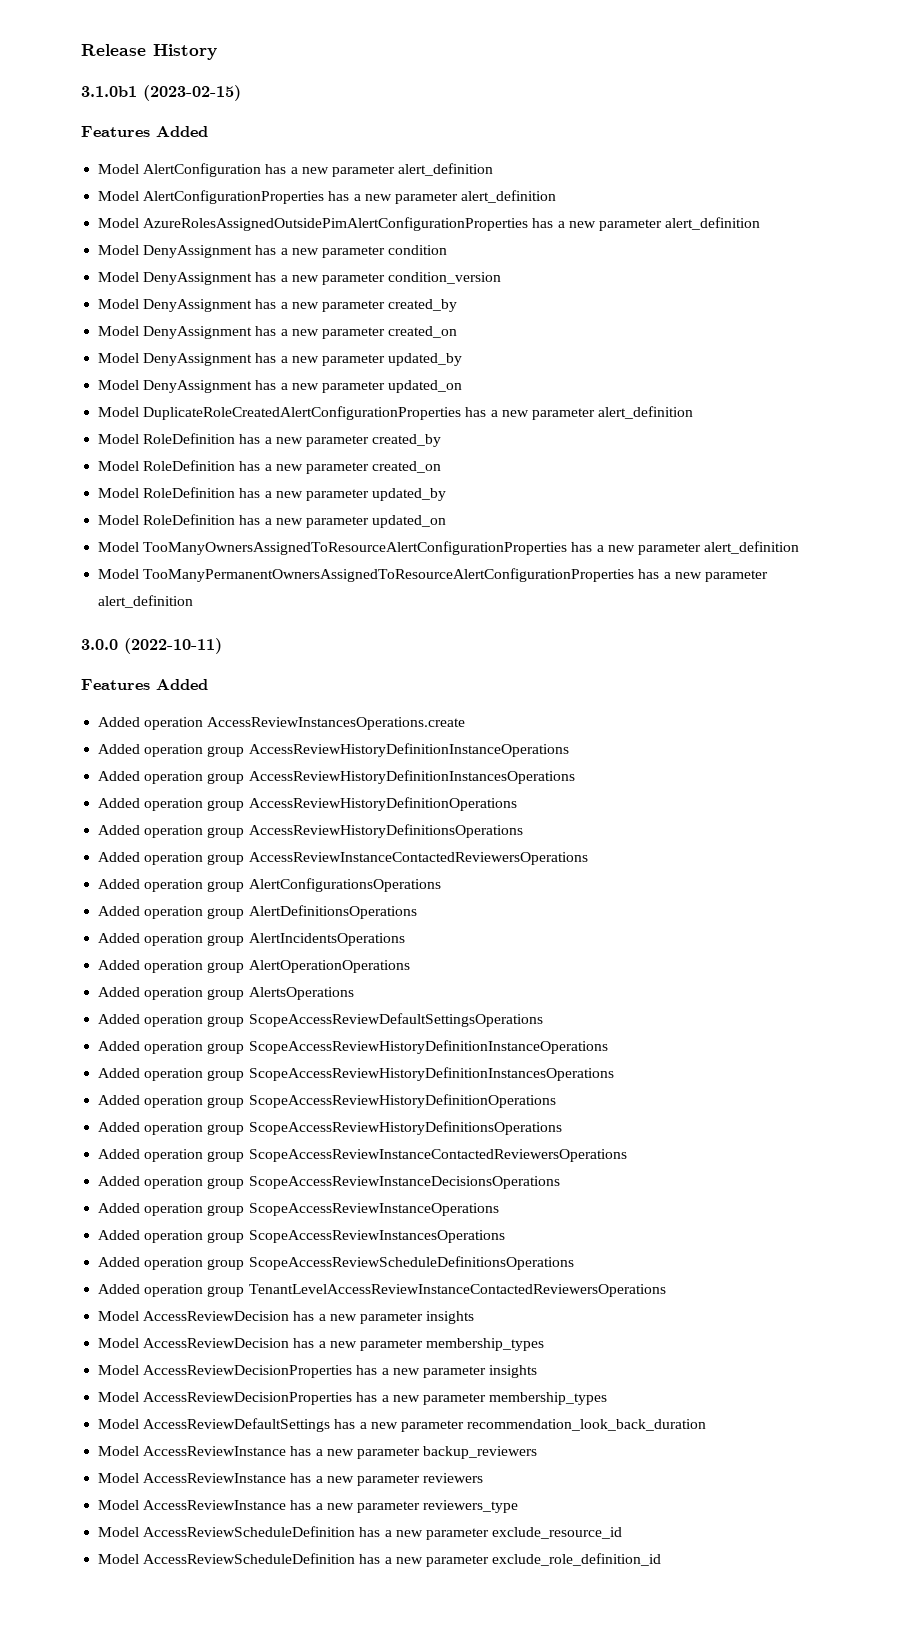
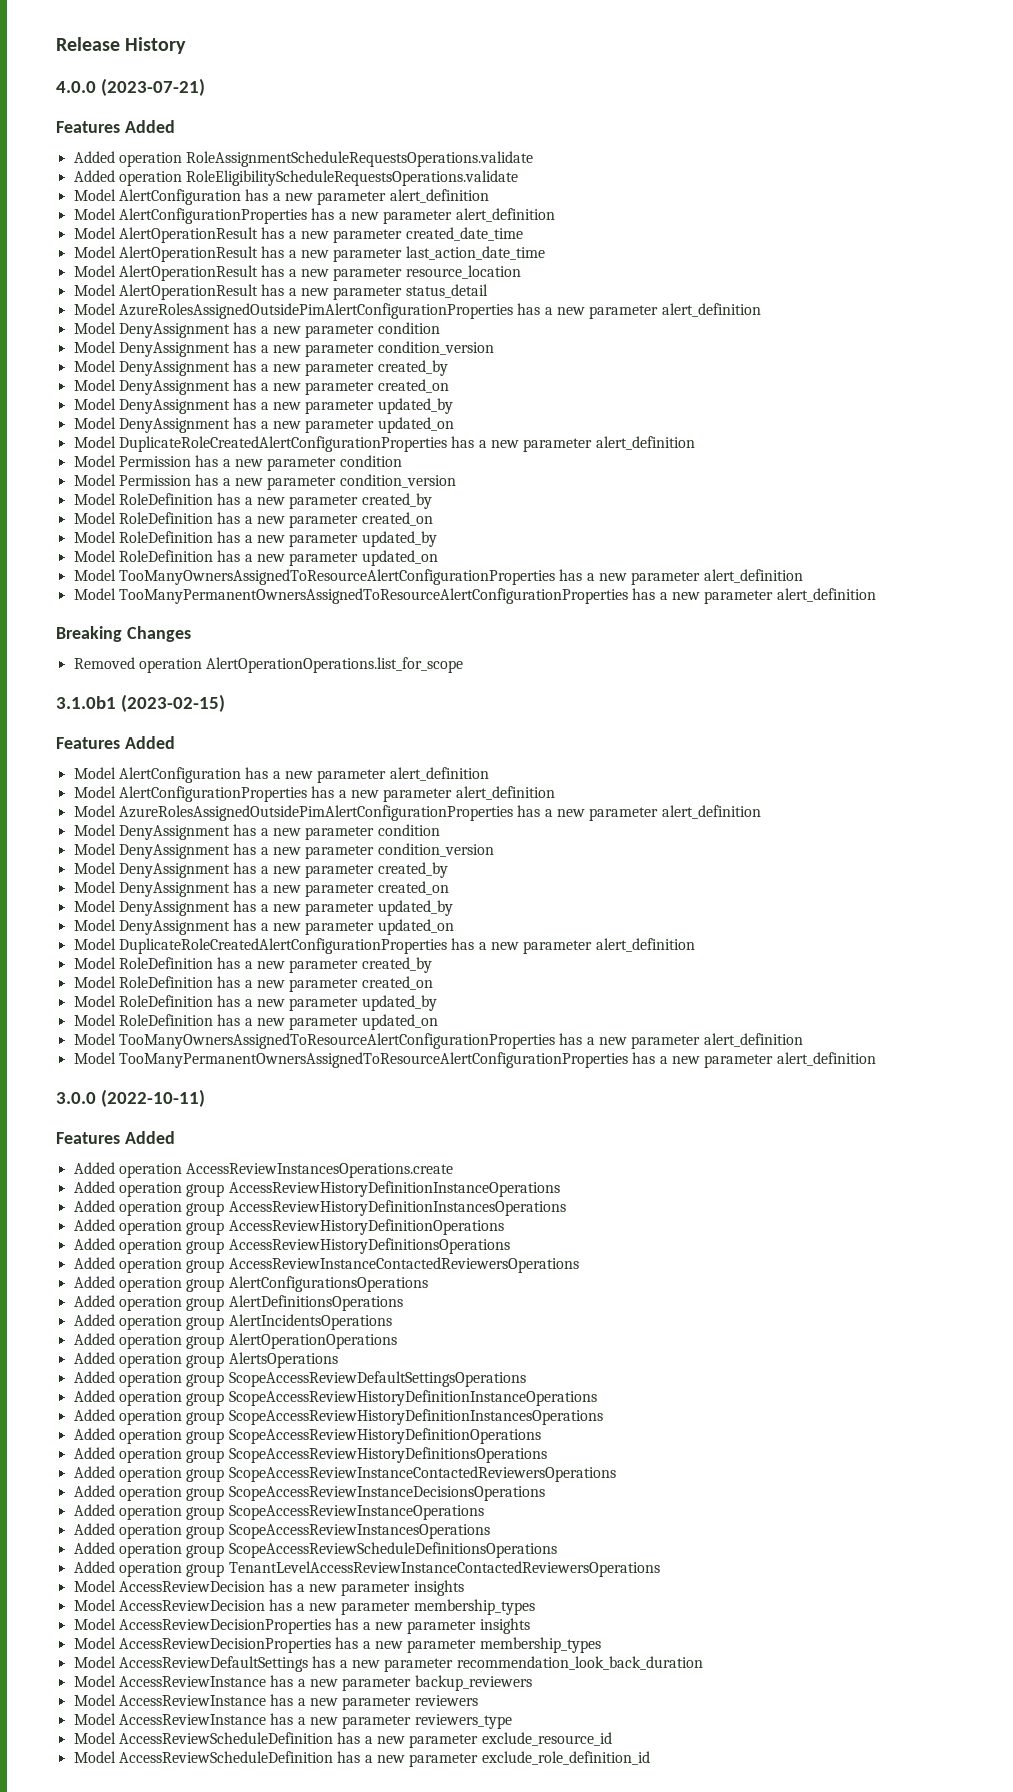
(217, 52) none -> [56,78,205,96] [56,120,175,133] [73,151,534,167] [73,170,519,186] [73,189,489,205] [73,208,555,224] [73,227,523,243] [73,246,545,262] [73,265,521,281] [73,284,488,300] [73,303,761,319] [73,322,440,338] [73,341,494,357] [73,360,448,376] [73,379,449,395] [73,398,453,414] [73,417,454,433] [73,436,695,452] [73,455,402,471] [73,474,456,490] [73,493,432,509] [73,512,433,528] [73,531,437,547] [73,550,438,566] [73,569,803,585] [73,588,876,604] [56,626,191,642] [73,657,464,673] // 4.0.0 (2023-07-21) // Features Added // Added operation RoleAssignmentScheduleRequestsOperations.validate // Added operation RoleEligibilityScheduleRequestsOperations.validate // Model AlertConfiguration has a new parameter alert_definition // Model AlertConfigurationProperties has a new parameter alert_definition // Model AlertOperationResult has a new parameter created_date_time // Model AlertOperationResult has a new parameter last_action_date_time // Model AlertOperationResult has a new parameter resource_location // Model AlertOperationResult has a new parameter status_detail // Model AzureRolesAssignedOutsidePimAlertConfigurationProperties has a new parameter alert_definition // Model DenyAssignment has a new parameter condition // Model DenyAssignment has a new parameter condition_version // Model DenyAssignment has a new parameter created_by // Model DenyAssignment has a new parameter created_on // Model DenyAssignment has a new parameter updated_by // Model DenyAssignment has a new parameter updated_on // Model DuplicateRoleCreatedAlertConfigurationProperties has a new parameter alert_definition // Model Permission has a new parameter condition // Model Permission has a new parameter condition_version // Model RoleDefinition has a new parameter created_by // Model RoleDefinition has a new parameter created_on // Model RoleDefinition has a new parameter updated_by // Model RoleDefinition has a new parameter updated_on // Model TooManyOwnersAssignedToResourceAlertConfigurationProperties has a new parameter alert_definition // Model TooManyPermanentOwnersAssignedToResourceAlertConfigurationProperties has a new parameter alert_definition // Breaking Changes // Removed operation AlertOperationOperations.list_for_scope

